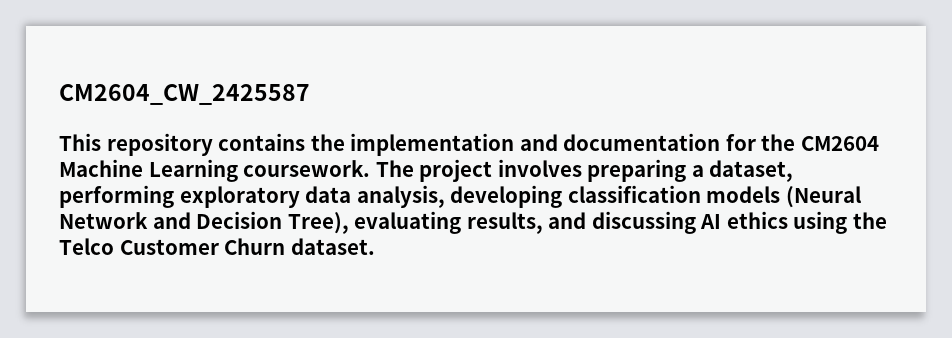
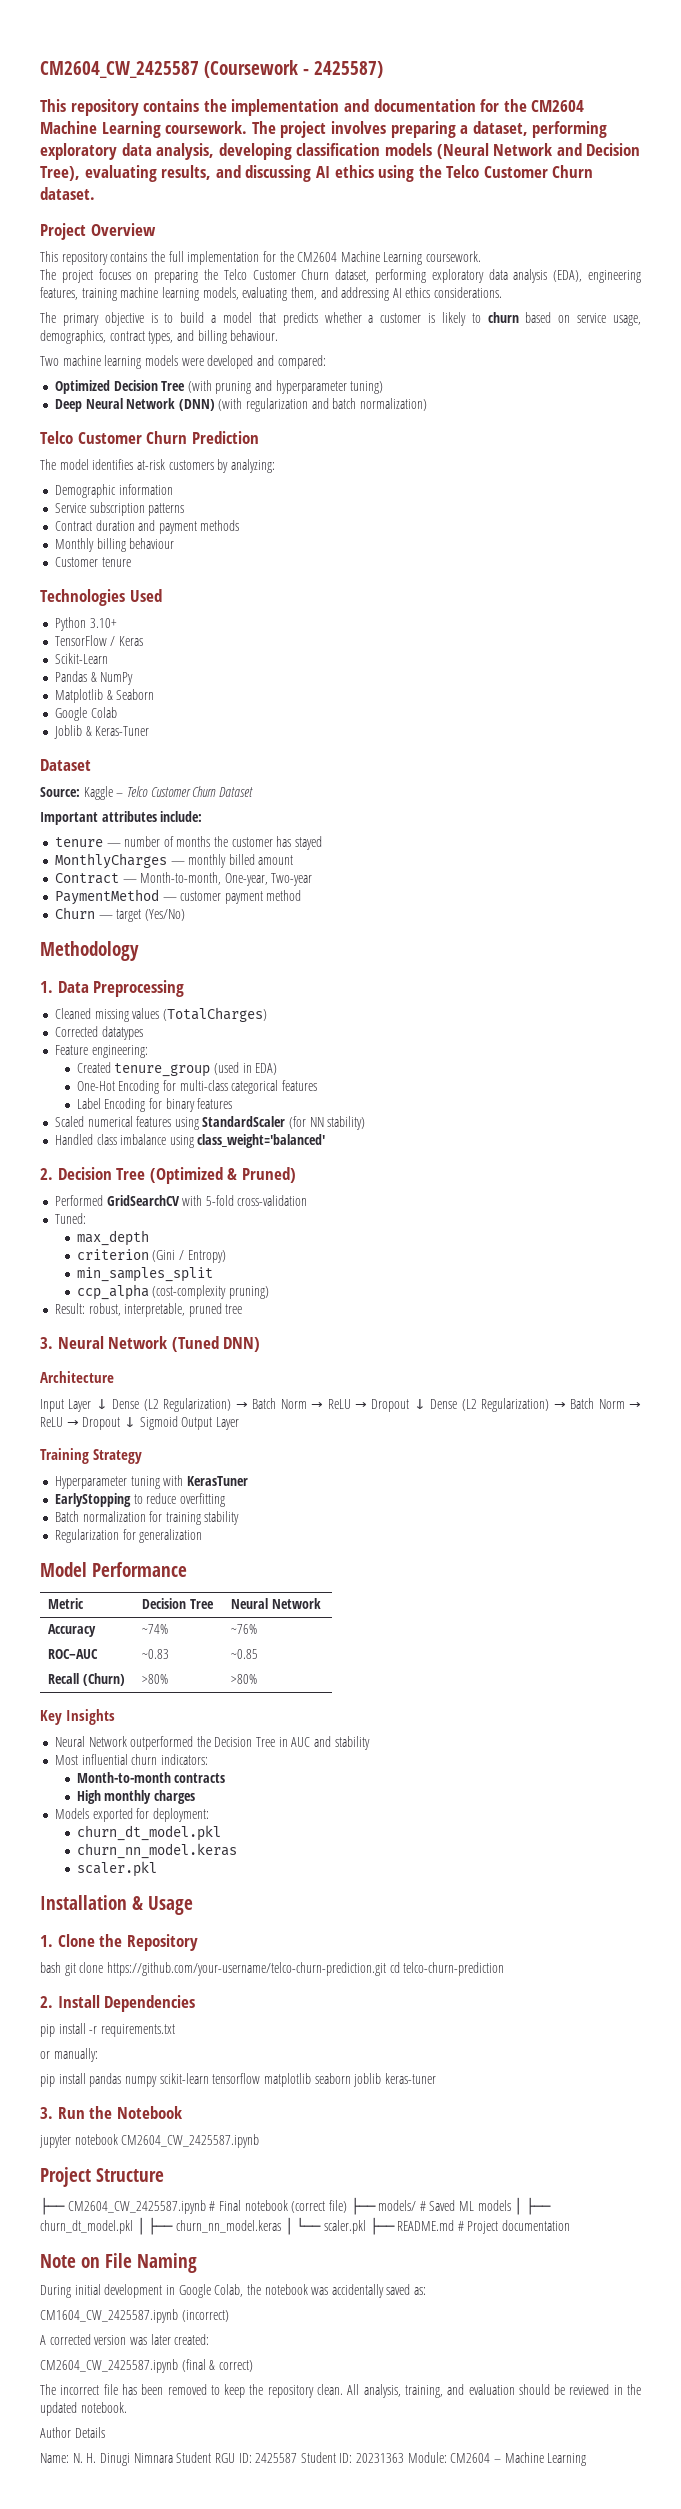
(310, 94) none -> [204,60,384,78] (Coursework - 2425587)
(375, 246) none -> [40,223,156,240] [40,251,482,265] [40,269,641,283] [40,287,503,301] [40,312,642,326] [40,330,279,344] [40,355,326,369] [54,380,384,394] [54,398,428,412] [40,431,259,444] [40,459,275,473] [54,484,173,498] [54,502,185,516] [54,520,240,534] [54,538,175,552] [54,557,131,567] [40,589,162,606] [54,617,117,631] [54,635,144,646] [54,653,108,664] [54,671,134,685] [54,689,155,703] [54,707,117,721] [53,725,150,739] [40,759,91,771] [40,786,253,800] [40,811,203,825] [54,836,323,850] [54,853,294,869] [54,872,313,886] [54,889,302,905] [54,907,185,922] [40,941,139,961] [40,980,185,997] [54,1007,267,1022] [54,1026,143,1040] [54,1045,148,1058] [76,1062,278,1077] [76,1080,317,1094] [76,1098,233,1112] [54,1116,366,1130] [54,1134,326,1148] [40,1167,296,1184] [54,1195,308,1206] [54,1213,86,1224] [76,1230,149,1246] [76,1249,226,1263] [76,1267,213,1282] [76,1284,269,1300] [54,1303,243,1317] [40,1336,261,1352] [40,1371,114,1383] [40,1398,641,1412] [40,1416,239,1430] [40,1448,143,1464] [54,1475,248,1489] [54,1493,225,1507] [54,1511,240,1525] [54,1529,203,1543] [40,1562,188,1577] [48,1598,84,1609] [142,1598,214,1609] [231,1598,321,1609] [48,1624,97,1637] [142,1624,169,1634] [231,1624,258,1634] [48,1649,99,1659] [142,1649,170,1659] [231,1649,259,1659] [48,1673,125,1686] [142,1674,169,1684] [231,1674,258,1684] [40,1709,116,1725] [54,1736,370,1750] [54,1754,208,1765] [76,1772,226,1783] [76,1790,195,1804] [54,1808,209,1822] [76,1825,221,1841] [76,1843,237,1859] [76,1861,157,1877] [40,1895,194,1915] [40,1934,198,1951] [40,1962,505,1976] [40,1995,196,2012] [40,2023,175,2037] [40,2048,98,2062] [40,2073,436,2087] [40,2106,182,2119] [39,2134,260,2148] [40,2167,165,2187] [40,2197,552,2215] [40,2217,571,2235] [40,2253,198,2273] [40,2284,427,2298] [40,2309,229,2323] [40,2334,210,2345] [40,2359,253,2373] [40,2384,641,2398] [40,2402,127,2416] [40,2427,105,2438] [40,2452,587,2466] // Project Overview // This repository contains the full implementation for the CM2604 Machine Learning coursework. // The project focuses on preparing the Telco Customer Churn dataset, performing exploratory data analysis (EDA), engineering features, training machine learning models, evaluating them, and addressing AI ethics considerations. // The primary objective is to build a model that predicts whether a customer is likely to churn based on service usage, demographics, contract types, and billing behaviour. // Two machine learning models were developed and compared: // Optimized Decision Tree (with pruning and hyperparameter tuning) // Deep Neural Network (DNN) (with regularization and batch normalization) // Telco Customer Churn Prediction // The model identifies at-risk customers by analyzing: // Demographic information // Service subscription patterns // Contract duration and payment methods // Monthly billing behaviour // Customer tenure // Technologies Used // Python 3.10+ // TensorFlow / Keras // Scikit-Learn // Pandas & NumPy // Matplotlib & Seaborn // Google Colab // Joblib & Keras-Tuner // Dataset // Source: Kaggle – Telco Customer Churn Dataset // Important attributes include: // tenure — number of months the customer has stayed // MonthlyCharges — monthly billed amount // Contract — Month-to-month, One-year, Two-year // PaymentMethod — customer payment method // Churn — target (Yes/No) // Methodology // 1. Data Preprocessing // Cleaned missing values (TotalCharges) // Corrected datatypes // Feature engineering: // Created tenure_group (used in EDA) // One-Hot Encoding for multi-class categorical features // Label Encoding for binary features // Scaled numerical features using StandardScaler (for NN stability) // Handled class imbalance using class_weight='balanced' // 2. Decision Tree (Optimized & Pruned) // Performed GridSearchCV with 5-fold cross-validation // Tuned: // max_depth // criterion (Gini / Entropy) // min_samples_split // ccp_alpha (cost-complexity pruning) // Result: robust, interpretable, pruned tree // 3. Neural Network (Tuned DNN) // Architecture // Input Layer ↓ Dense (L2 Regularization) → Batch Norm → ReLU → Dropout ↓ Dense (L2 Regularization) → Batch Norm → ReLU → Dropout ↓ Sigmoid Output Layer // Training Strategy // Hyperparameter tuning with KerasTuner // EarlyStopping to reduce overfitting // Batch normalization for training stability // Regularization for generalization // Model Performance // Metric | Decision Tree | Neural Network // Accuracy | ~74% | ~76% // ROC–AUC | ~0.83 | ~0.85 // Recall (Churn) | >80% | >80% // Key Insights // Neural Network outperformed the Decision Tree in AUC and stability // Most influential churn indicators: // Month-to-month contracts // High monthly charges // Models exported for deployment: // churn_dt_model.pkl // churn_nn_model.keras // scaler.pkl // Installation & Usage // 1. Clone the Repository // bash git clone https://github.com/your-username/telco-churn-prediction.git cd telco-churn-prediction // 2. Install Dependencies // pip install -r requirements.txt // or manually: // pip install pandas numpy scikit-learn tensorflow matplotlib seaborn joblib keras-tuner // 3. Run the Notebook // jupyter notebook CM2604_CW_2425587.ipynb // Project Structure // ├── CM2604_CW_2425587.ipynb # Final notebook (correct file) ├── models/ # Saved ML models │ ├── churn_dt_model.pkl │ ├── churn_nn_model.keras │ └── scaler.pkl ├── README.md # Project documentation // Note on File Naming // During initial development in Google Colab, the notebook was accidentally saved as: // CM1604_CW_2425587.ipynb (incorrect) // A corrected version was later created: // CM2604_CW_2425587.ipynb (final & correct) // The incorrect file has been removed to keep the repository clean. All analysis, training, and evaluation should be reviewed in the updated notebook. // Author Details // Name: N. H. Dinugi Nimnara Student RGU ID: 2425587 Student ID: 20231363 Module: CM2604 – Machine Learning

